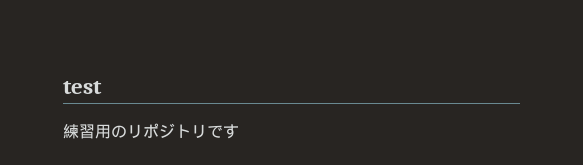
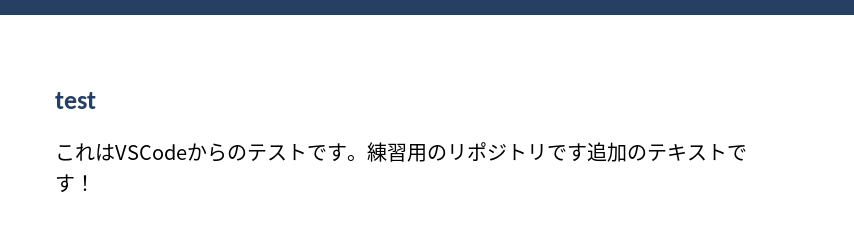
(102, 87) none -> [55,143,367,162] これはVSCodeからのテストです。
(239, 131) none -> [587,142,747,162] [55,174,95,193] 追加のテキストです！

